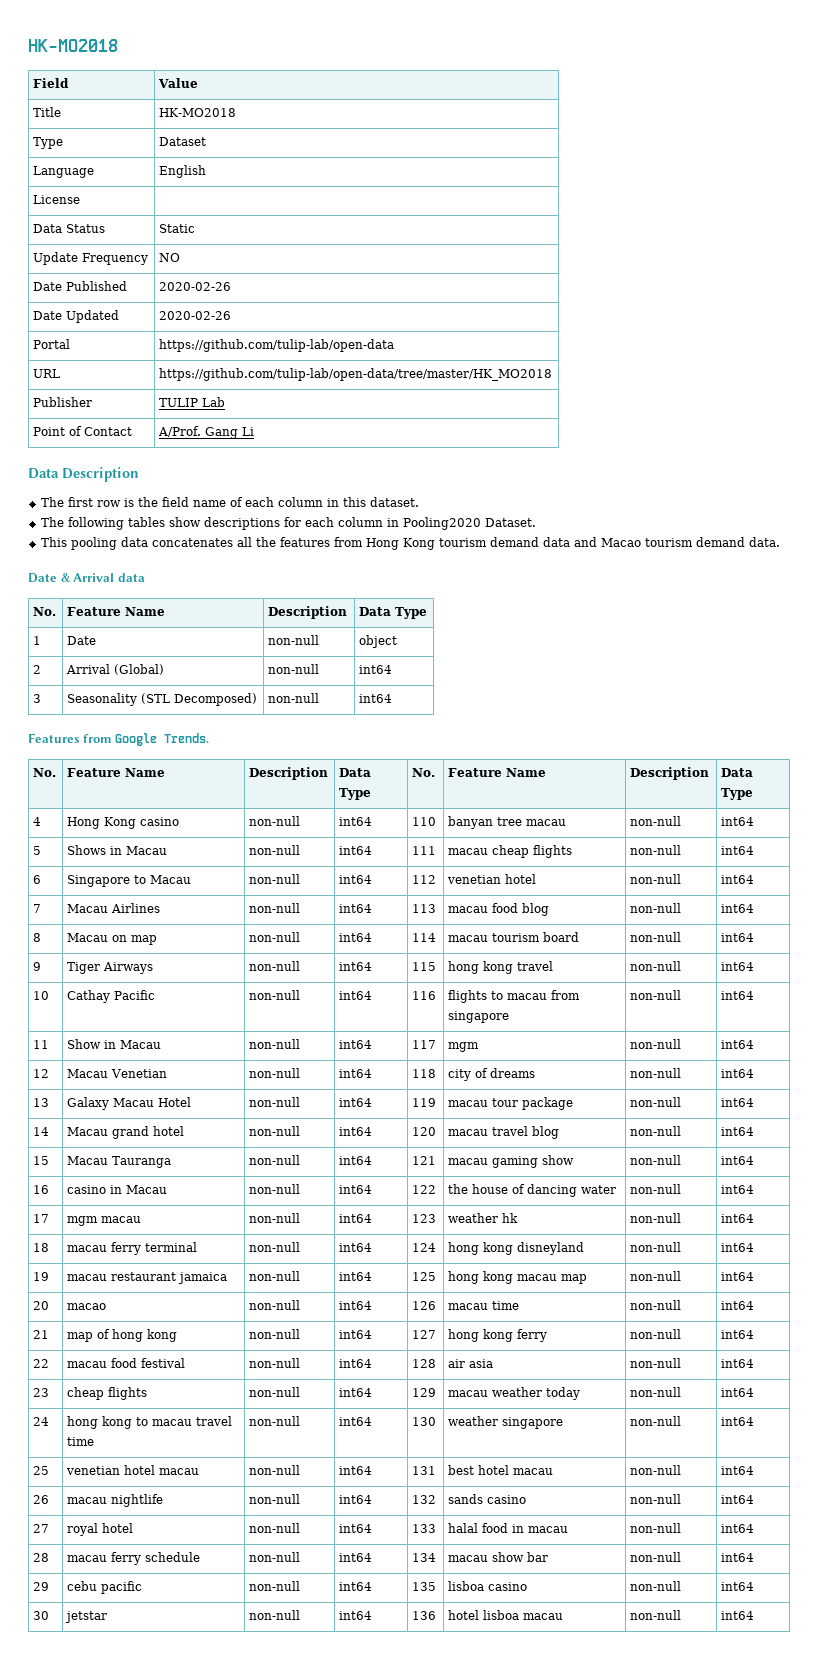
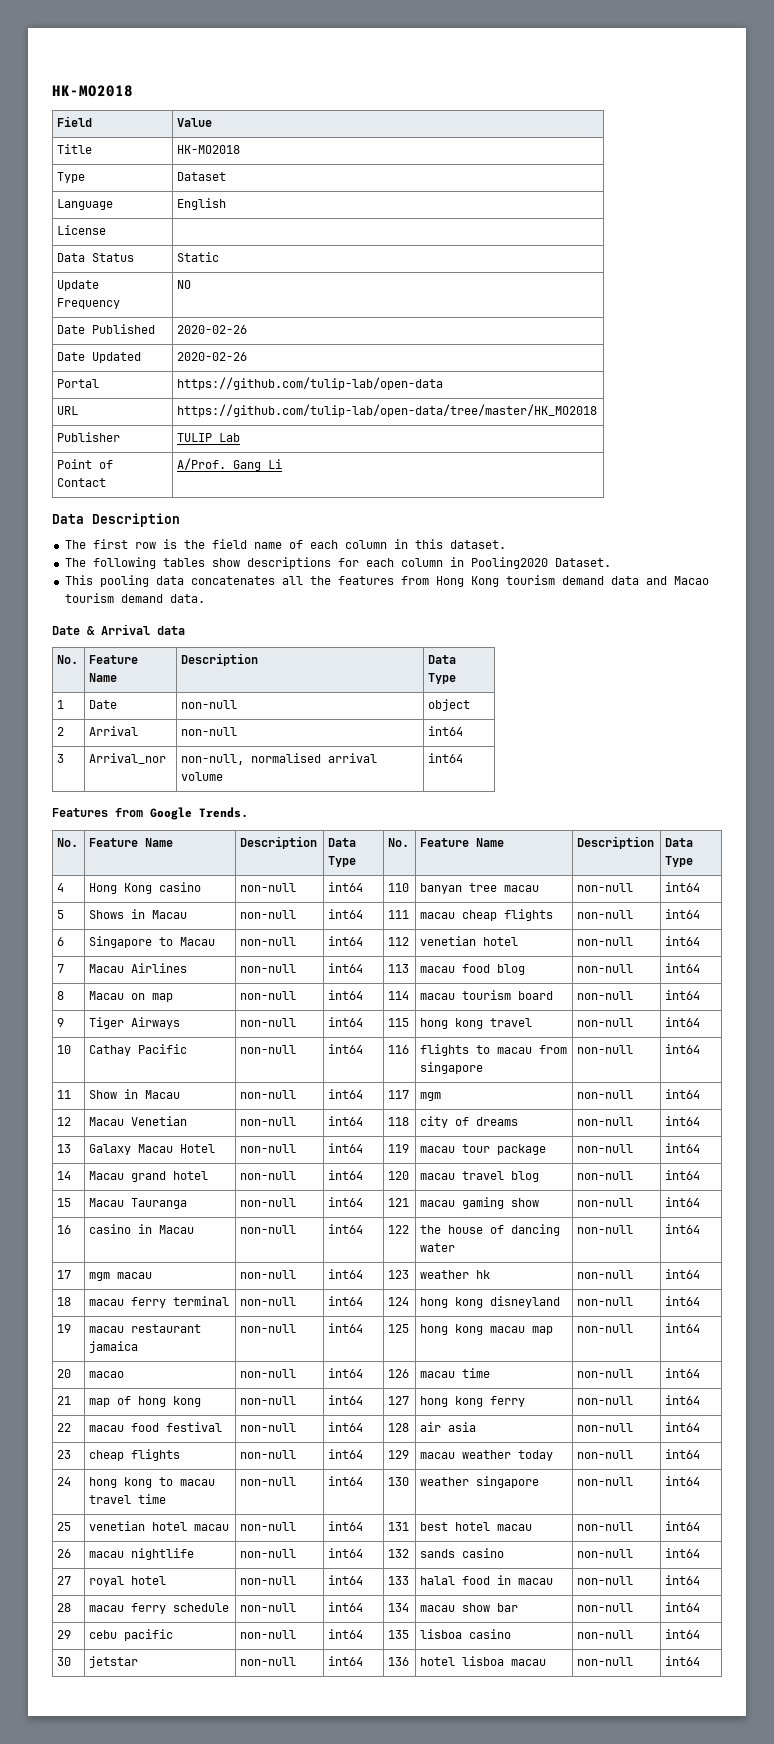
[114,664,165,675] (Global) -> (139, 731) none
[67,693,258,706] [268,693,320,703] Seasonality (STL Decomposed) | non-null -> [89,753,167,764] [181,753,378,765] [181,772,224,781] Arrival_nor | non-null, normalised arrival volume

